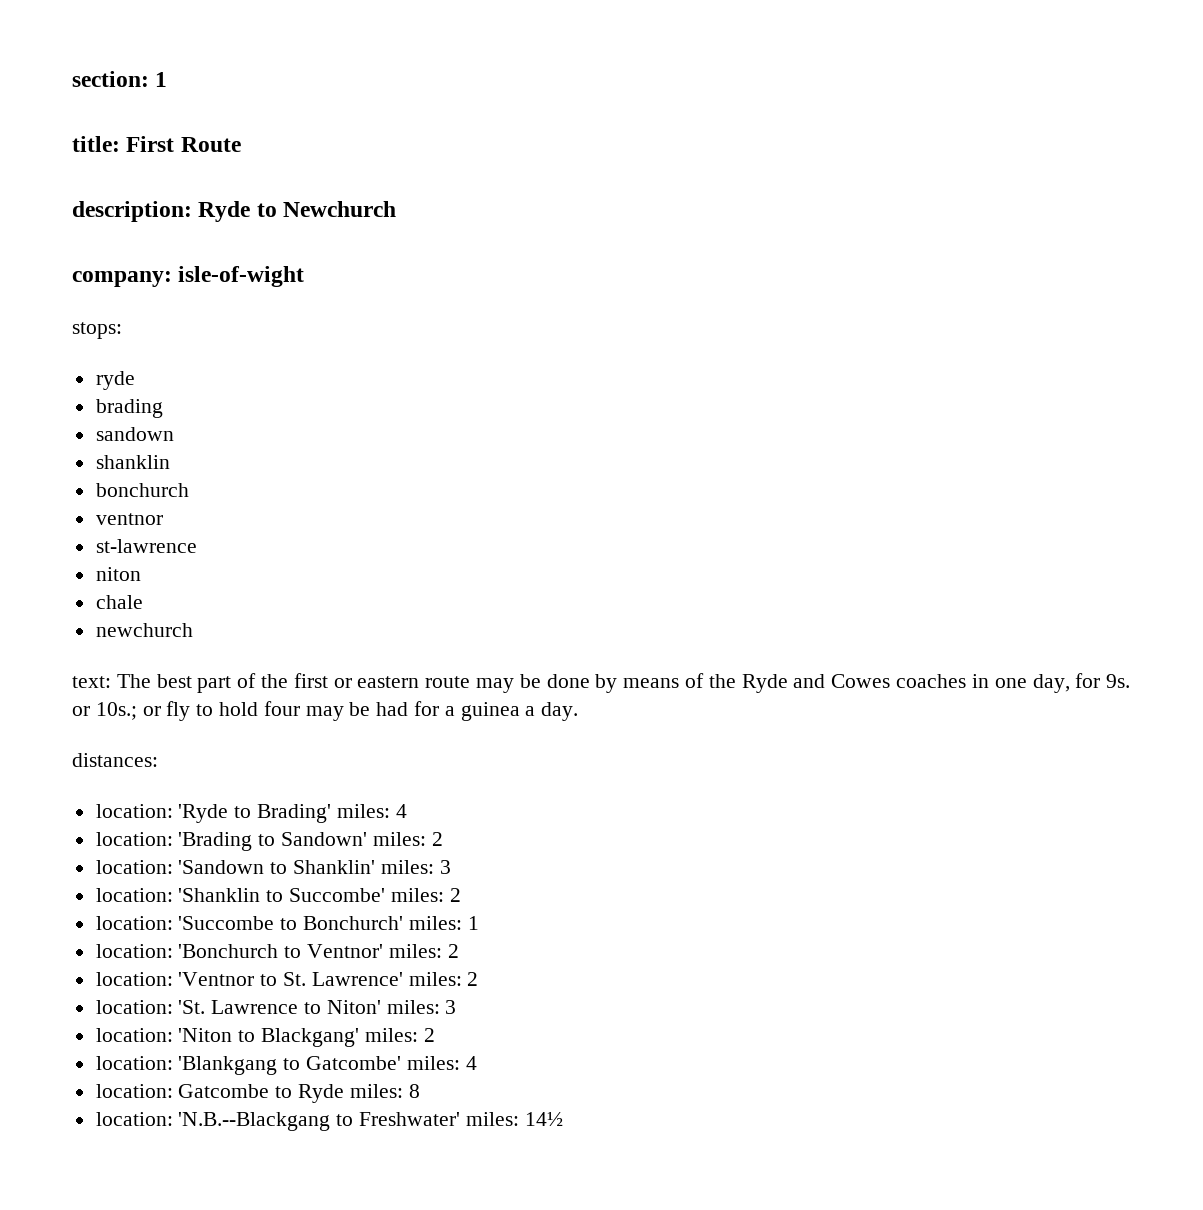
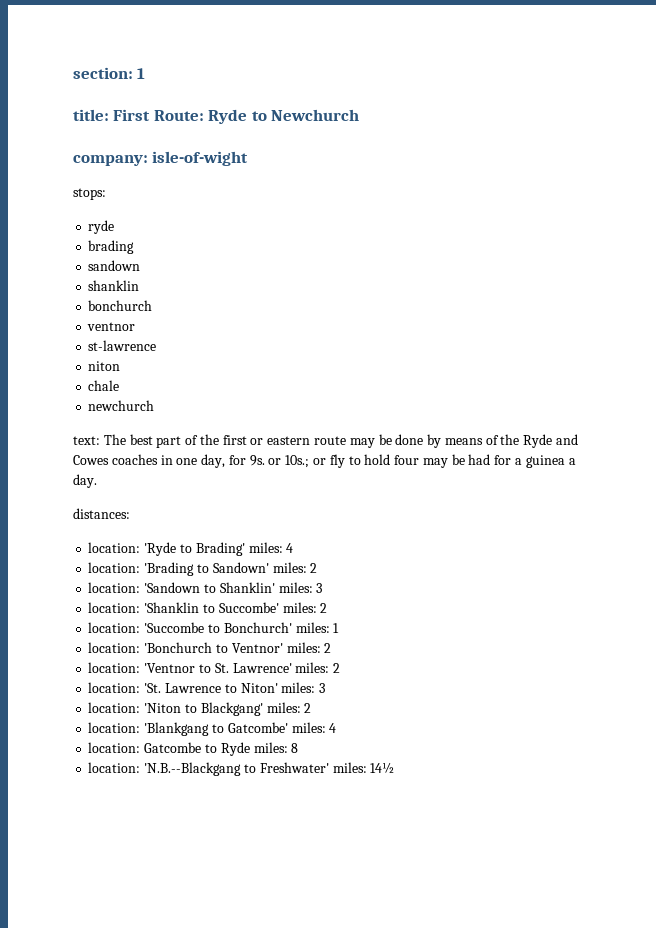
[180,137,241,152] [72,201,192,222] Route // description: -> [153,110,204,121] Route:

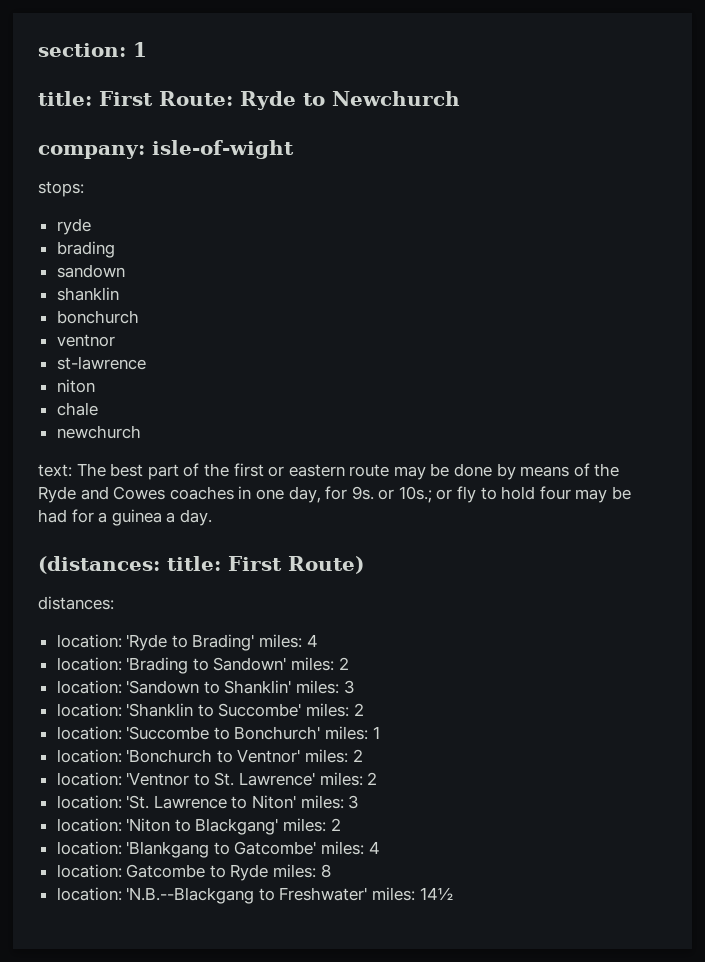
(97, 481) none -> [38,556,364,574] // (distances: title: First Route)

